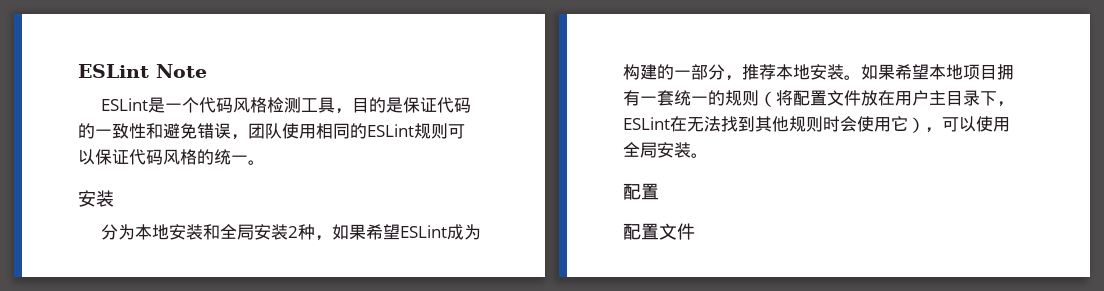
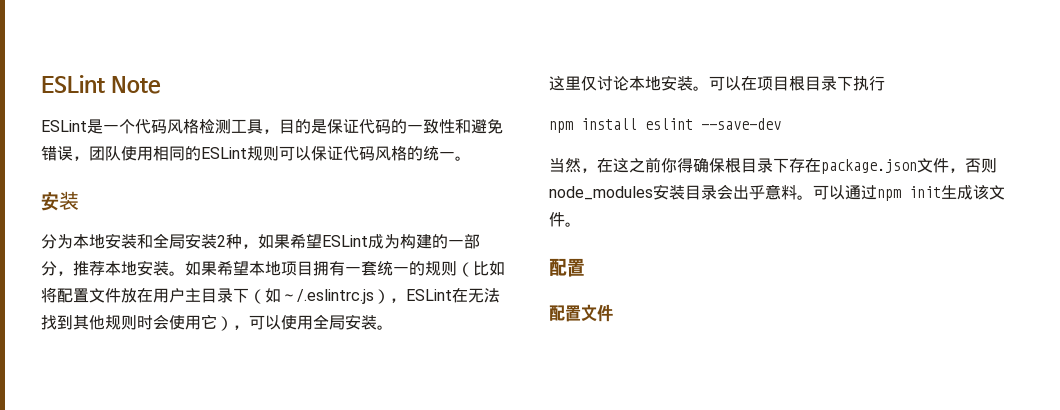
(776, 99) none -> [473,261,505,276] 比如
(997, 98) none -> [249,288,390,304] （如～/.eslintrc.js）
(708, 155) none -> [549,75,885,91] [549,118,781,133] [549,157,997,174] [549,184,1005,201] [549,212,581,227] // 这里仅讨论本地安装。可以在项目根目录下执行 // npm install eslint --save-dev // 当然，在这之前你得确保根目录下存在package.json文件，否则node_modules安装目录会出乎意料。可以通过npm init生成该文件。

